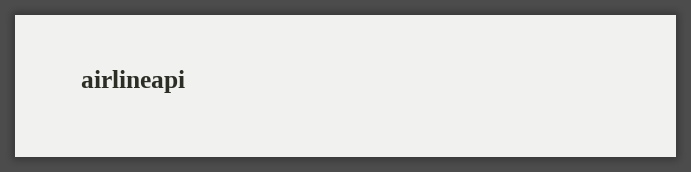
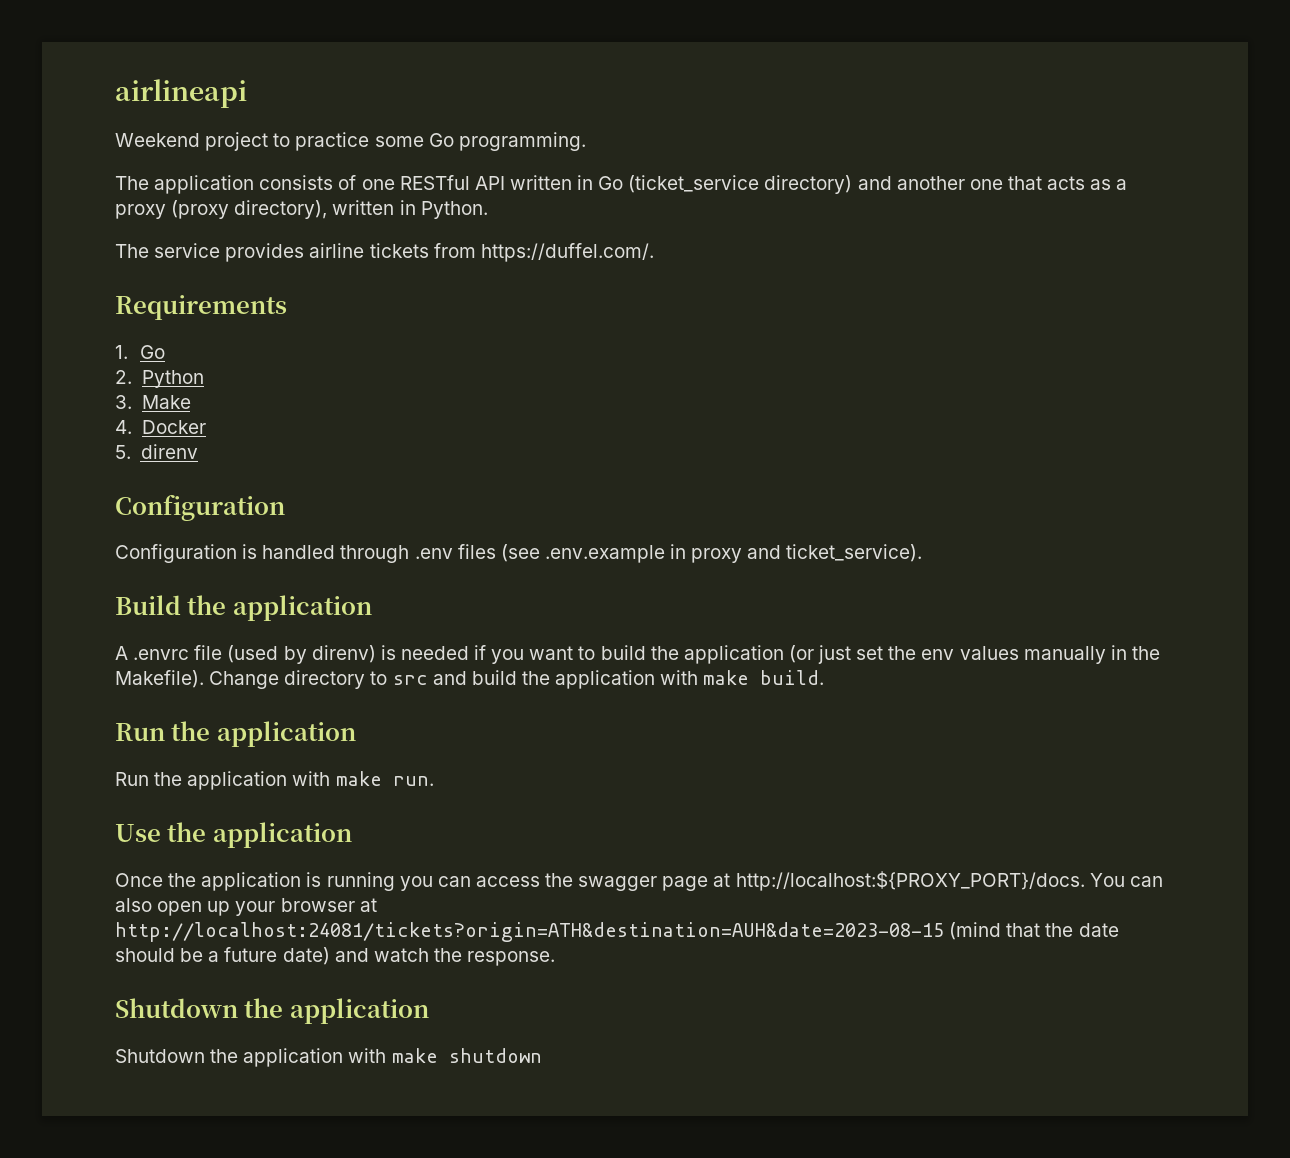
(185, 81) none -> [115,132,586,151] [115,175,1128,194] [115,200,488,219] [115,243,654,262] [115,295,287,320] [115,345,165,359] [115,370,204,388] [115,395,191,409] [115,420,206,434] [115,444,198,459] [115,494,285,521] [115,544,923,563] [115,595,372,621] [115,645,1160,664] [115,670,825,689] [115,721,356,747] [115,771,434,790] [115,822,352,848] [115,871,1163,891] [115,898,377,916] [115,922,1119,942] [115,947,556,966] [115,998,429,1024] [115,1048,542,1067] // Weekend project to practice some Go programming. // The application consists of one RESTful API written in Go (ticket_service directory) and another one that acts as a proxy (proxy directory), written in Python. // The service provides airline tickets from https://duffel.com/. // Requirements // 1. Go // 2. Python // 3. Make // 4. Docker // 5. direnv // Configuration // Configuration is handled through .env files (see .env.example in proxy and ticket_service). // Build the application // A .envrc file (used by direnv) is needed if you want to build the application (or just set the env values manually in the Makefile). Change directory to src and build the application with make build. // Run the application // Run the application with make run. // Use the application // Once the application is running you can access the swagger page at http://localhost:${PROXY_PORT}/docs. You can also open up your browser at http://localhost:24081/tickets?origin=ATH&destination=AUH&date=2023-08-15 (mind that the date should be a future date) and watch the response. // Shutdown the application // Shutdown the application with make shutdown

